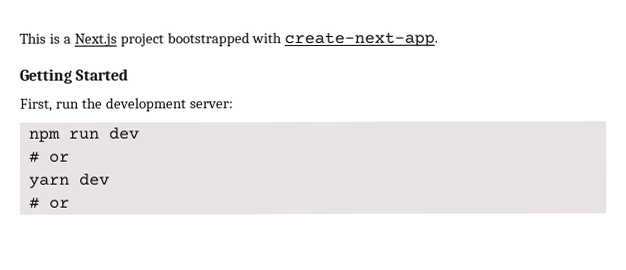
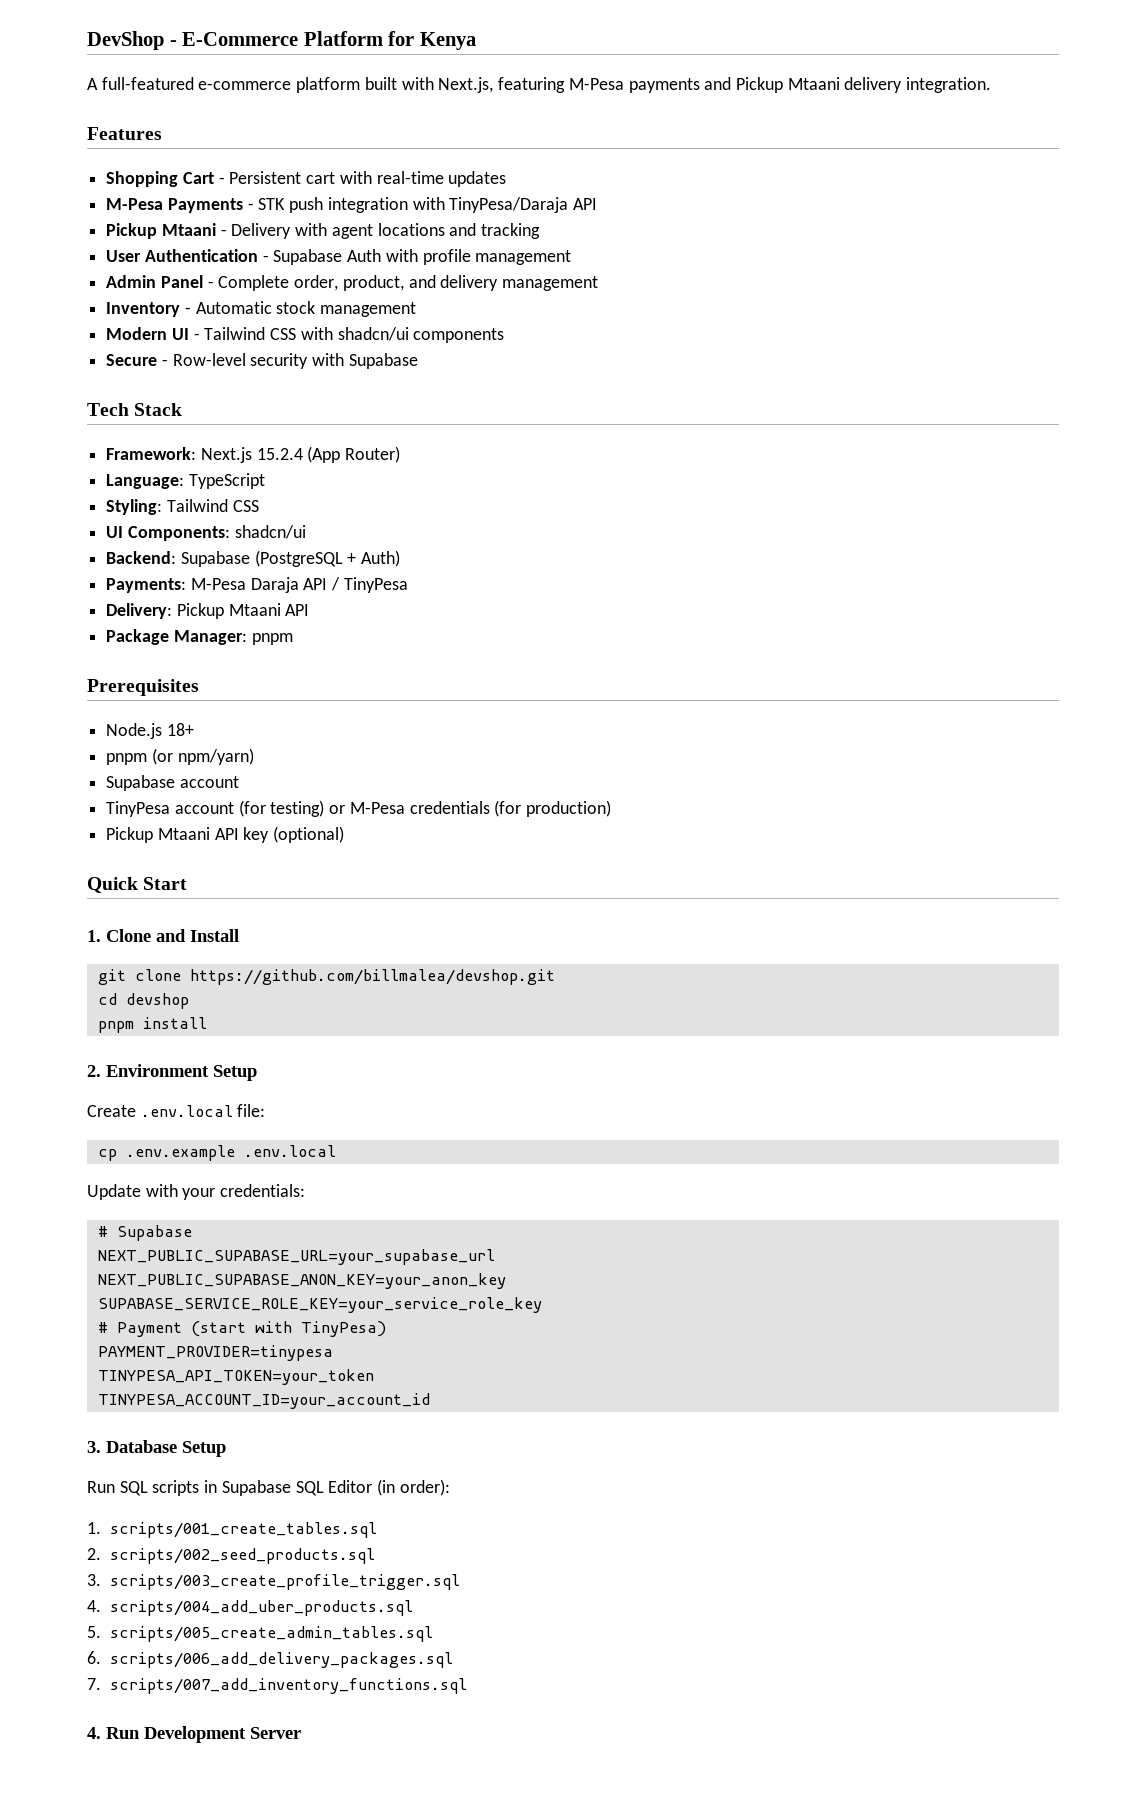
[19,31,439,48] [19,68,129,84] [19,97,233,112] [27,127,140,143] [28,150,70,163] [28,173,110,189] [28,196,70,209] This is a Next.js project bootstrapped with create-next-app. // Getting Started // First, run the development server: // npm run dev // # or // yarn dev // # or -> [87,31,476,50] [87,77,992,93] [87,127,162,140] [106,171,507,187] [106,197,598,213] [106,223,541,239] [106,249,572,265] [106,275,599,291] [106,301,417,317] [106,327,505,343] [106,353,418,369] [87,403,183,416] [106,446,401,463] [106,473,265,489] [106,499,259,515] [106,525,306,541] [106,550,401,567] [106,577,408,593] [106,603,310,619] [106,629,293,645] [87,679,199,696] [106,723,194,739] [106,748,254,765] [106,775,239,791] [106,800,612,817] [106,826,345,843] [87,877,188,893] [87,929,239,942] [97,969,555,985] [97,993,189,1009] [97,1017,207,1033] [87,1064,257,1081] [87,1104,266,1117] [97,1145,336,1161] [87,1184,306,1200] [97,1225,192,1241] [97,1249,495,1265] [97,1273,506,1289] [97,1297,542,1313] [97,1321,386,1337] [97,1345,333,1361] [97,1369,374,1385] [97,1393,430,1409] [87,1440,226,1457] [87,1479,450,1496] [87,1522,377,1538] [87,1548,375,1564] [87,1574,460,1590] [87,1600,413,1616] [87,1626,433,1642] [87,1651,453,1668] [87,1678,467,1694] [87,1726,301,1743] DevShop - E-Commerce Platform for Kenya // A full-featured e-commerce platform built with Next.js, featuring M-Pesa payments and Pickup Mtaani delivery integration. // Features // Shopping Cart - Persistent cart with real-time updates // M-Pesa Payments - STK push integration with TinyPesa/Daraja API // Pickup Mtaani - Delivery with agent locations and tracking // User Authentication - Supabase Auth with profile management // Admin Panel - Complete order, product, and delivery management // Inventory - Automatic stock management // Modern UI - Tailwind CSS with shadcn/ui components // Secure - Row-level security with Supabase // Tech Stack // Framework: Next.js 15.2.4 (App Router) // Language: TypeScript // Styling: Tailwind CSS // UI Components: shadcn/ui // Backend: Supabase (PostgreSQL + Auth) // Payments: M-Pesa Daraja API / TinyPesa // Delivery: Pickup Mtaani API // Package Manager: pnpm // Prerequisites // Node.js 18+ // pnpm (or npm/yarn) // Supabase account // TinyPesa account (for testing) or M-Pesa credentials (for production) // Pickup Mtaani API key (optional) // Quick Start // 1. Clone and Install // git clone https://github.com/billmalea/devshop.git // cd devshop // pnpm install // 2. Environment Setup // Create .env.local file: // cp .env.example .env.local // Update with your credentials: // # Supabase // NEXT_PUBLIC_SUPABASE_URL=your_supabase_url // NEXT_PUBLIC_SUPABASE_ANON_KEY=your_anon_key // SUPABASE_SERVICE_ROLE_KEY=your_service_role_key // # Payment (start with TinyPesa) // PAYMENT_PROVIDER=tinypesa // TINYPESA_API_TOKEN=your_token // TINYPESA_ACCOUNT_ID=your_account_id // 3. Database Setup // Run SQL scripts in Supabase SQL Editor (in order): // 1. scripts/001_create_tables.sql // 2. scripts/002_seed_products.sql // 3. scripts/003_create_profile_trigger.sql // 4. scripts/004_add_uber_products.sql // 5. scripts/005_create_admin_tables.sql // 6. scripts/006_add_delivery_packages.sql // 7. scripts/007_add_inventory_functions.sql // 4. Run Development Server

